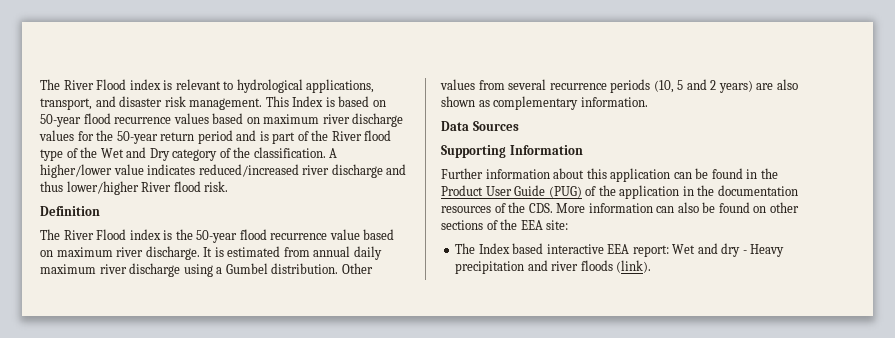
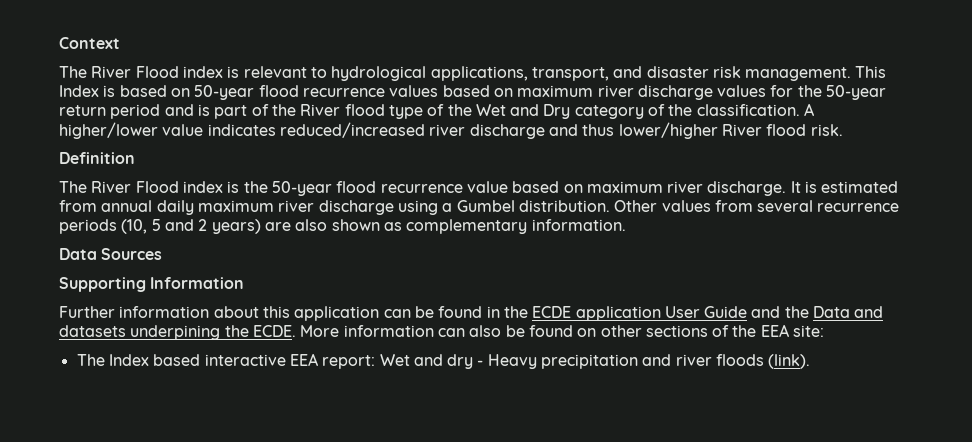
(40, 84) none -> [59,37,120,49] Context //
[441,185,798,199] [441,202,553,213] Product User Guide (PUG) of the application in the documentation resources of the CDS. -> [532,306,884,321] [59,325,296,340] ECDE application User Guide and the Data and datasets underpining the ECDE.

